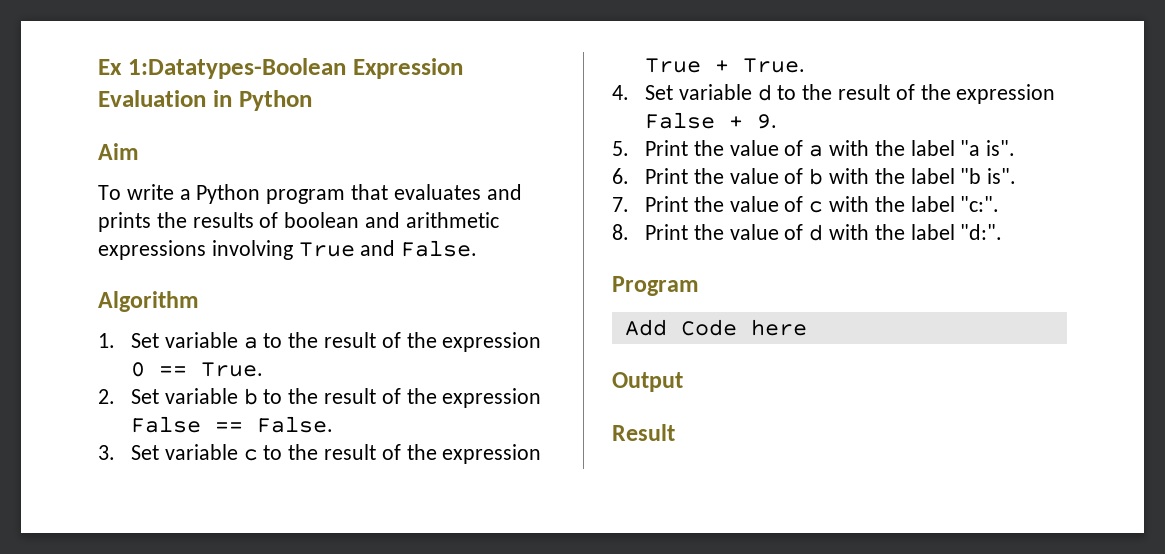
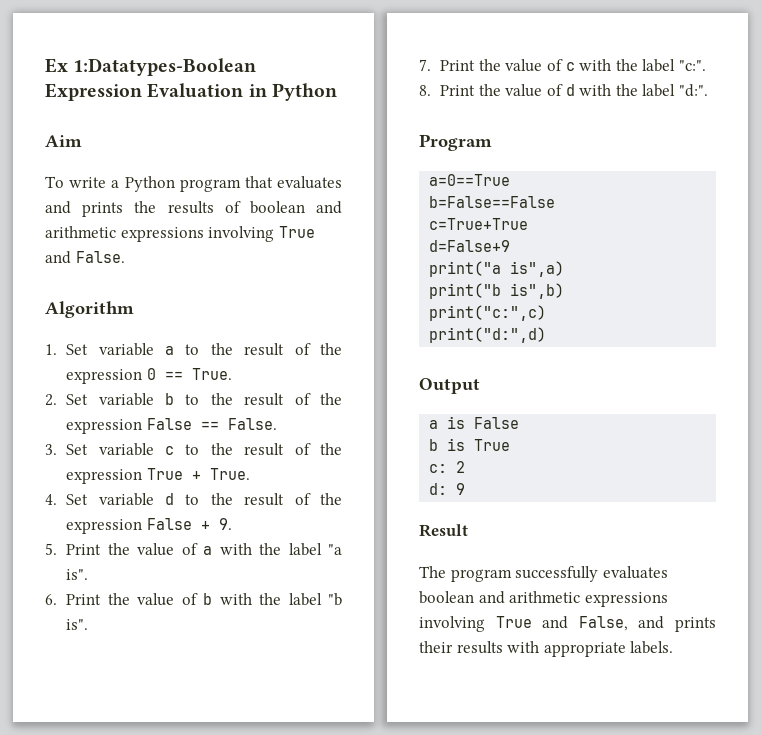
[624,319,807,336] [612,372,683,392] [612,424,675,441] Add Code here // Output // Result -> [429,174,511,186] [429,196,556,208] [429,218,529,230] [429,240,511,252] [429,261,565,277] [429,283,565,299] [429,305,547,321] [429,327,547,343] [419,378,480,394] [429,416,520,429] [429,438,511,451] [429,461,466,473] [429,483,466,495] [419,524,468,537] [419,566,668,582] [419,591,668,607] [419,616,716,632] [419,641,674,657] a=0==True // b=False==False // c=True+True // d=False+9 // print("a is",a) // print("b is",b) // print("c:",c) // print("d:",d) // Output // a is False // b is True // c: 2 // d: 9 // Result // The program successfully evaluates boolean and arithmetic expressions involving True and False, and prints their results with appropriate labels.

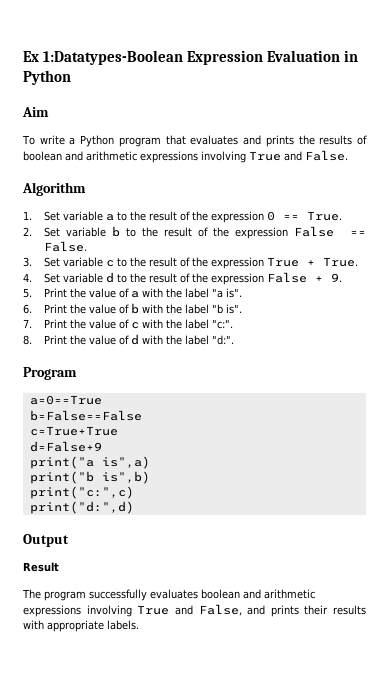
[429,416,520,429] [429,438,511,451] [429,461,466,473] [429,483,466,495] // a is False // b is True // c: 2 // d: 9 -> (69, 540) none

